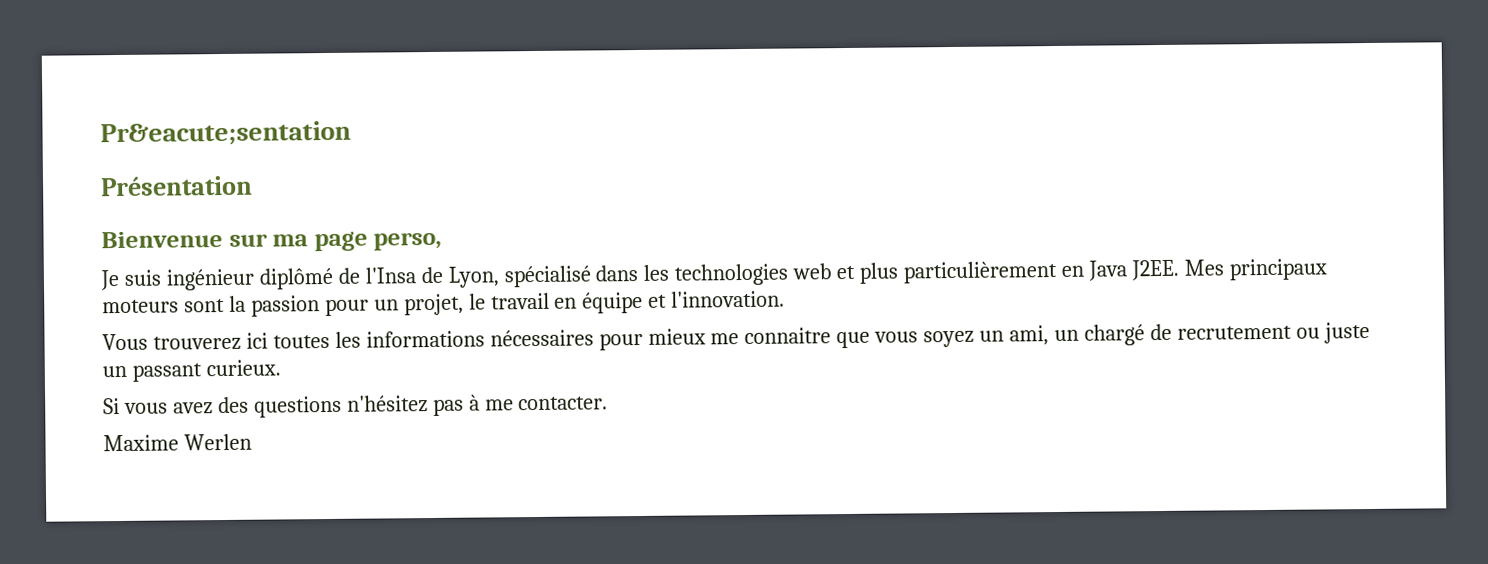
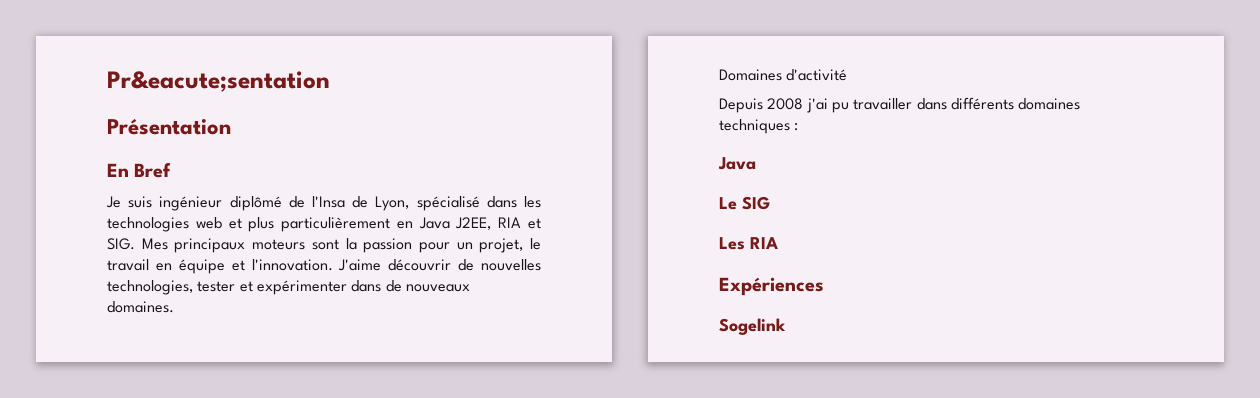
[101,231,443,252] Bienvenue sur ma page perso, -> [107,163,172,178] En Bref
[1130,259,1179,281] J2EE. -> [455,217,541,230] [107,238,135,250] J2EE, RIA et SIG.
[102,321,1370,351] [102,359,281,382] [103,394,609,418] [103,433,252,452] // Vous trouverez ici toutes les informations nécessaires pour mieux me connaitre que vous soyez un ami, un chargé de recrutement ou juste un passant curieux. // Si vous avez des questions n'hésitez pas à me contacter. // Maxime Werlen -> [338,259,541,271] [107,280,470,295] [107,301,174,313] [719,69,848,81] [719,97,1081,113] [719,119,799,134] [718,157,756,170] [719,196,770,210] [719,237,778,250] [719,277,824,296] [719,318,786,335] J'aime découvrir de nouvelles technologies, tester et expérimenter dans de nouveaux domaines. // Domaines d'activité // Depuis 2008 j'ai pu travailler dans différents domaines techniques : // Java // Le SIG // Les RIA // Expériences // Sogelink

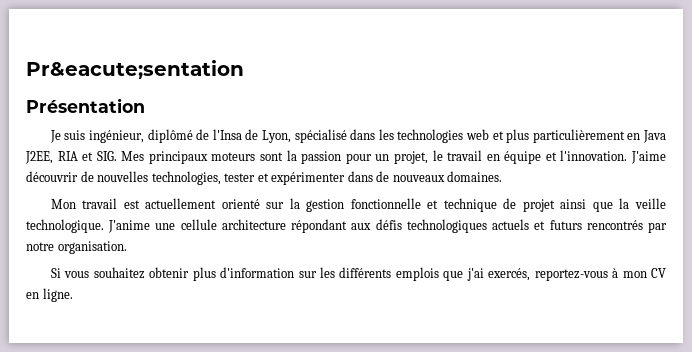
[107,163,172,178] // En Bref -> (145, 105) none
[159,196,223,211] ingénieur -> [89,130,145,143] ingénieur,
[719,69,848,81] [719,97,1081,113] [719,119,799,134] [718,157,756,170] [719,196,770,210] [719,237,778,250] [719,277,824,296] [719,318,786,335] Domaines d'activité // Depuis 2008 j'ai pu travailler dans différents domaines techniques : // Java // Le SIG // Les RIA // Expériences // Sogelink -> [50,198,666,212] [26,219,668,233] [26,241,127,254] [50,267,666,281] [26,288,73,302] Mon travail est actuellement orienté sur la gestion fonctionnelle et technique de projet ainsi que la veille technologique. J'anime une cellule architecture répondant aux défis technologiques actuels et futurs rencontrés par notre organisation. // Si vous souhaitez obtenir plus d'information sur les différents emplois que j'ai exercés, reportez-vous à mon CV en ligne.

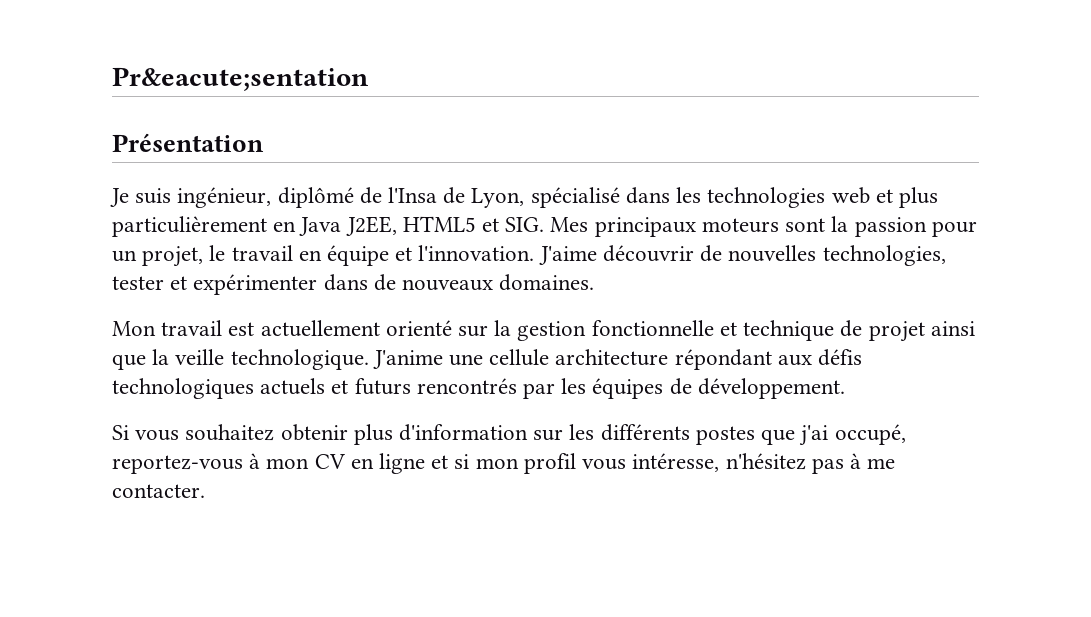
[57,151,78,161] RIA -> [402,216,476,232] HTML5
[26,241,127,254] notre organisation. -> [561,378,845,399] les équipes de développement.
[395,267,439,281] emplois -> [695,426,755,445] postes
[488,268,531,281] exercés, -> [834,424,906,445] occupé,
[42,288,73,302] ligne. -> [379,453,896,474] [112,484,205,498] ligne et si mon profil vous intéresse, n'hésitez pas à me contacter.

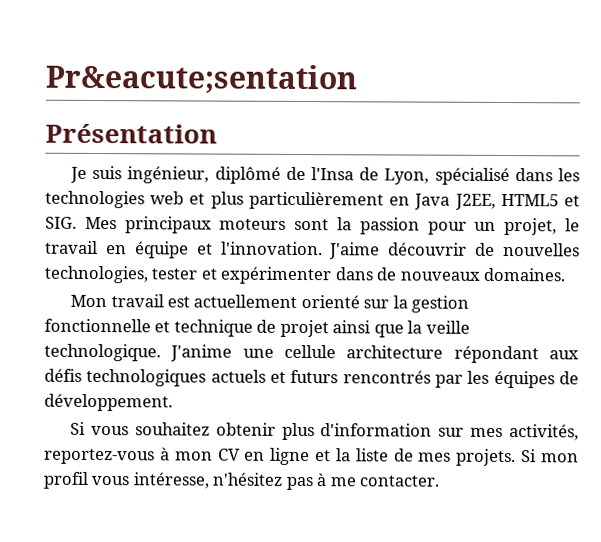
[569,424,906,446] les différents postes que j'ai occupé, -> [470,424,580,441] mes activités,
[454,454,470,469] si -> [335,448,538,467] la liste de mes projets. Si

